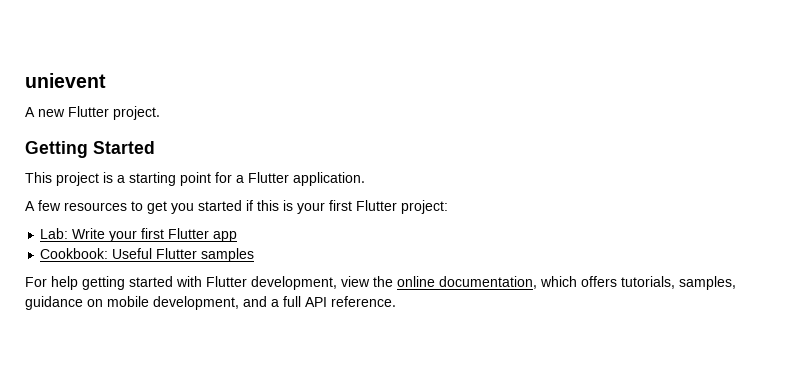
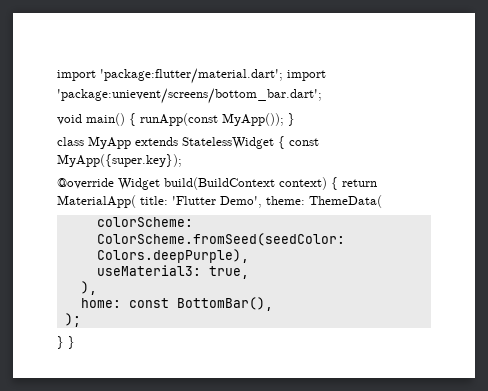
[25,73,106,88] [25,106,160,120] [25,141,155,158] [25,172,365,186] [25,200,448,214] [40,228,238,242] [40,248,255,262] [25,276,736,290] [25,296,396,310] unievent // A new Flutter project. // Getting Started // This project is a starting point for a Flutter application. // A few resources to get you started if this is your first Flutter project: // Lab: Write your first Flutter app // Cookbook: Useful Flutter samples // For help getting started with Flutter development, view the online documentation, which offers tutorials, samples, guidance on mobile development, and a full API reference. -> [57,68,326,84] [57,88,322,104] [57,113,295,126] [57,136,319,149] [57,154,182,167] [57,177,377,190] [57,195,382,208] [96,217,193,227] [96,233,345,246] [96,249,249,263] [96,265,249,279] [80,281,97,295] [80,297,273,311] [64,313,81,327] [57,336,75,349] import 'package:flutter/material.dart'; import 'package:unievent/screens/bottom_bar.dart'; // void main() { runApp(const MyApp()); } // class MyApp extends StatelessWidget { const MyApp({super.key}); // @override Widget build(BuildContext context) { return MaterialApp( title: 'Flutter Demo', theme: ThemeData( // colorScheme: ColorScheme.fromSeed(seedColor: Colors.deepPurple), // useMaterial3: true, // ), // home: const BottomBar(), // ); // } }

